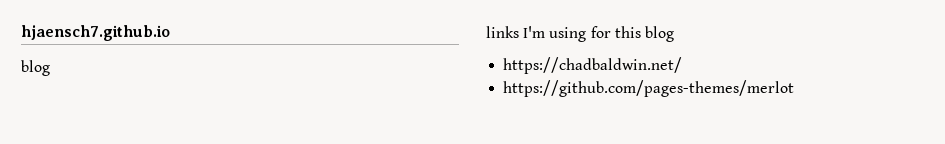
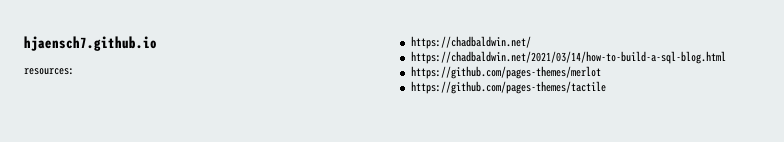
[21,60,50,76] [486,26,674,42] blog // links I'm using for this blog -> [24,68,74,75] resources:
(683, 65) none -> [410,51,726,64] // https://chadbaldwin.net/2021/03/14/how-to-build-a-sql-blog.html
(795, 88) none -> [410,81,606,94] // https://github.com/pages-themes/tactile

